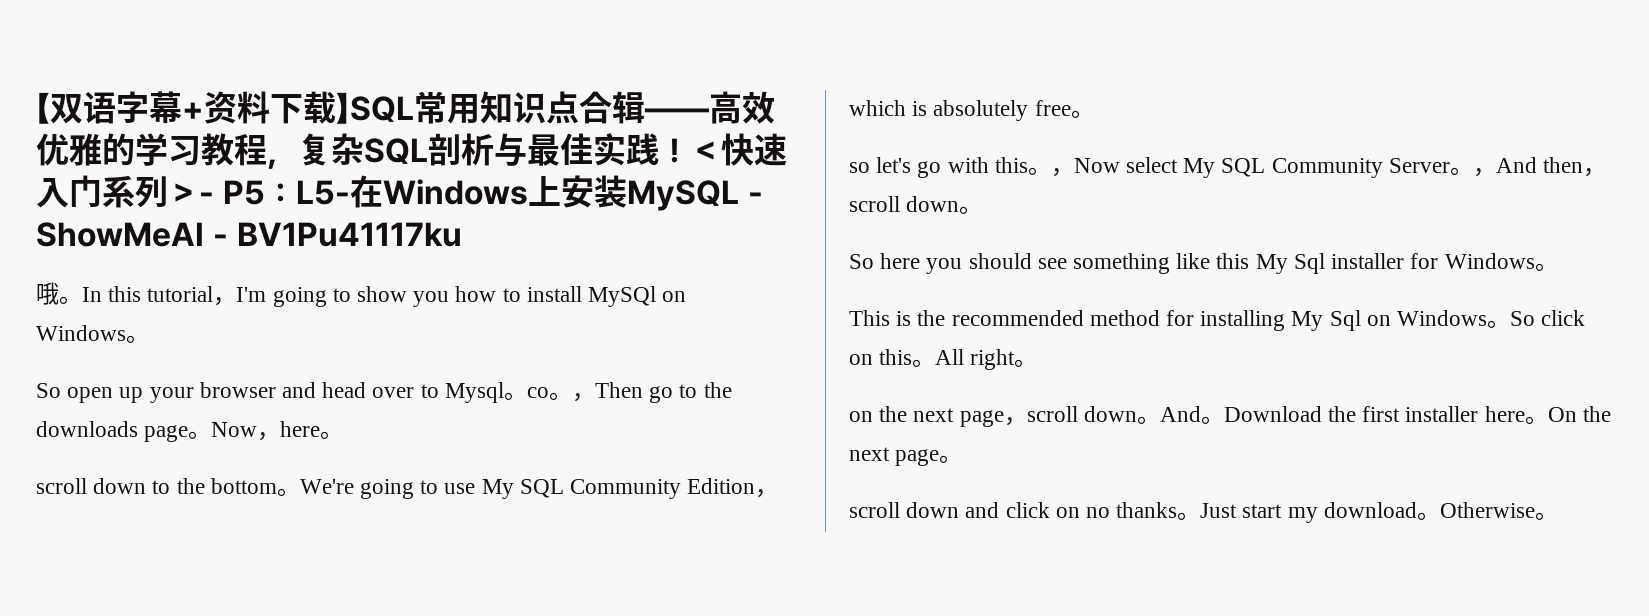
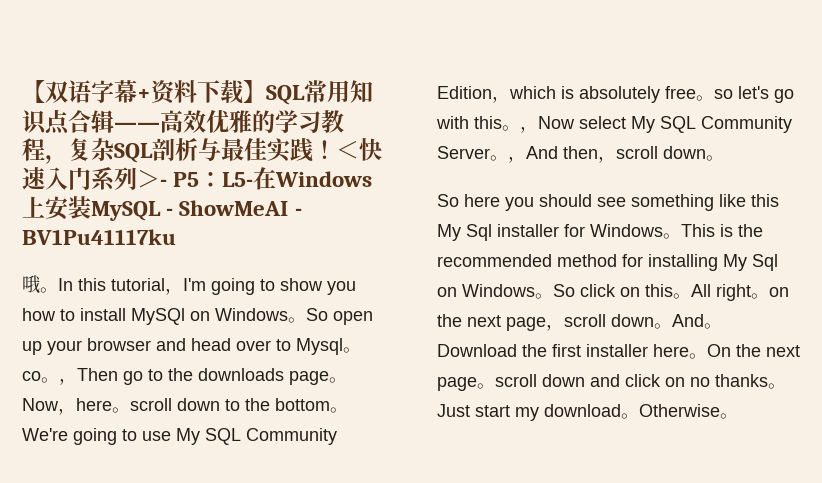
(149, 339) // -> (306, 320) none
(344, 435) // -> (130, 410) none
(1094, 114) // -> (714, 98) none
(1558, 267) // -> (681, 236) none
(1038, 363) // -> (769, 296) none
(963, 459) // -> (495, 386) none

